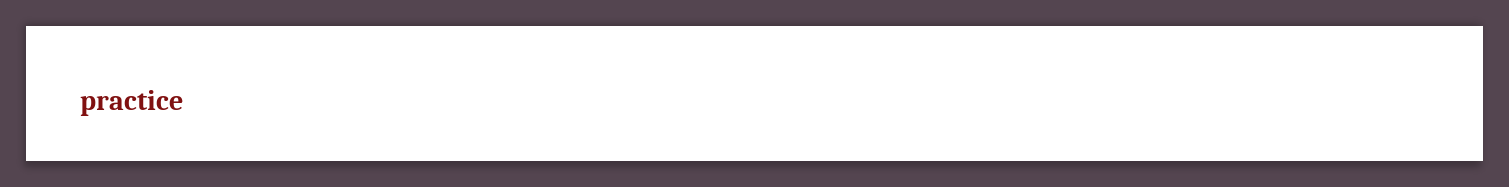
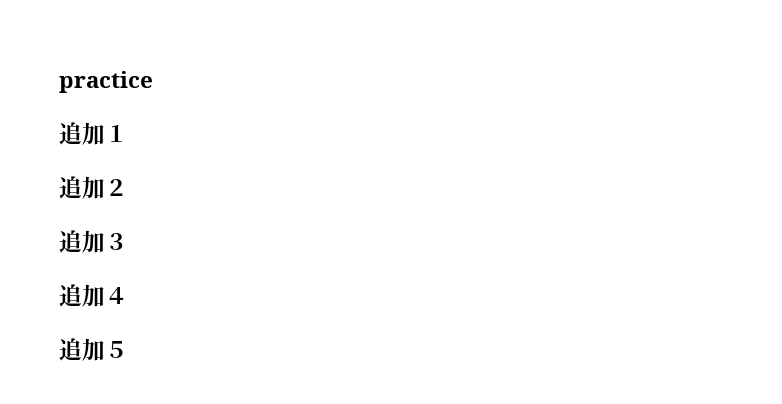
(183, 103) none -> [59,122,128,145] [59,176,128,199] [59,230,128,253] [59,284,128,307] [59,338,128,361] // 追加１ // 追加２ // 追加３ // 追加４ // 追加５

